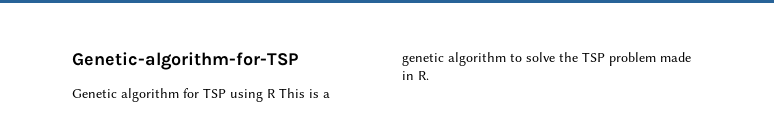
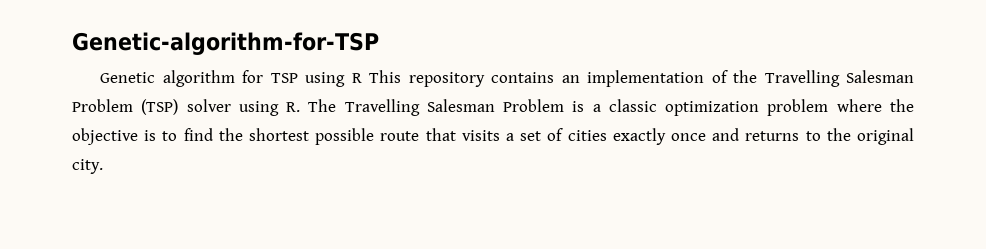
[309,89,330,98] [402,52,691,66] [402,71,429,80] is a genetic algorithm to solve the TSP problem made in R. -> [408,70,915,87] [72,99,914,116] [72,128,915,145] [72,159,103,174] repository contains an implementation of the Travelling Salesman Problem (TSP) solver using R. The Travelling Salesman Problem is a classic optimization problem where the objective is to find the shortest possible route that visits a set of cities exactly once and returns to the original city.

